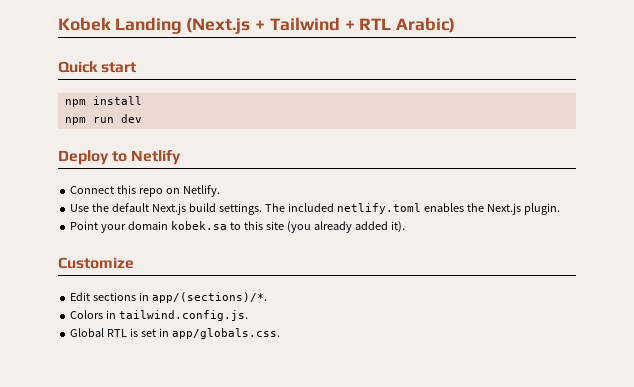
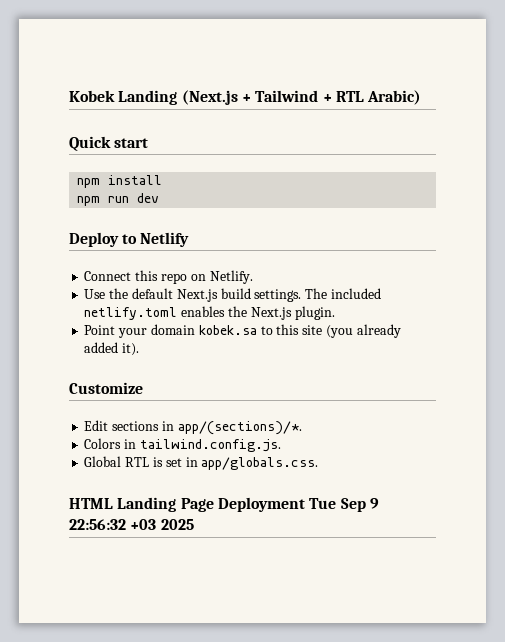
(280, 333) none -> [69,497,379,512] [69,519,194,530] // HTML Landing Page Deployment Tue Sep 9 22:56:32 +03 2025

